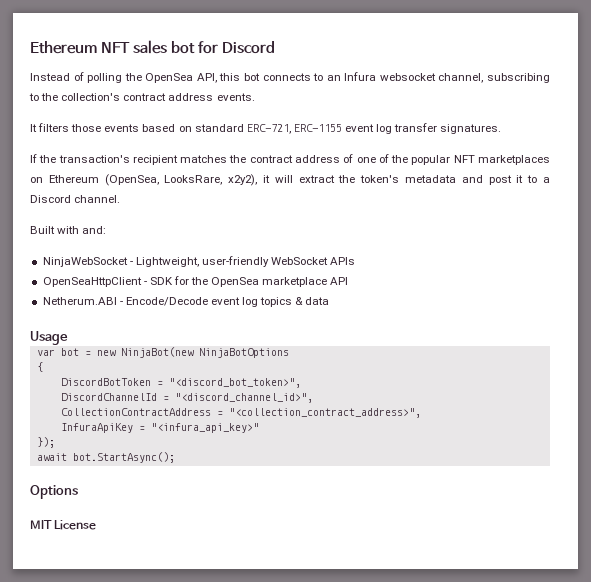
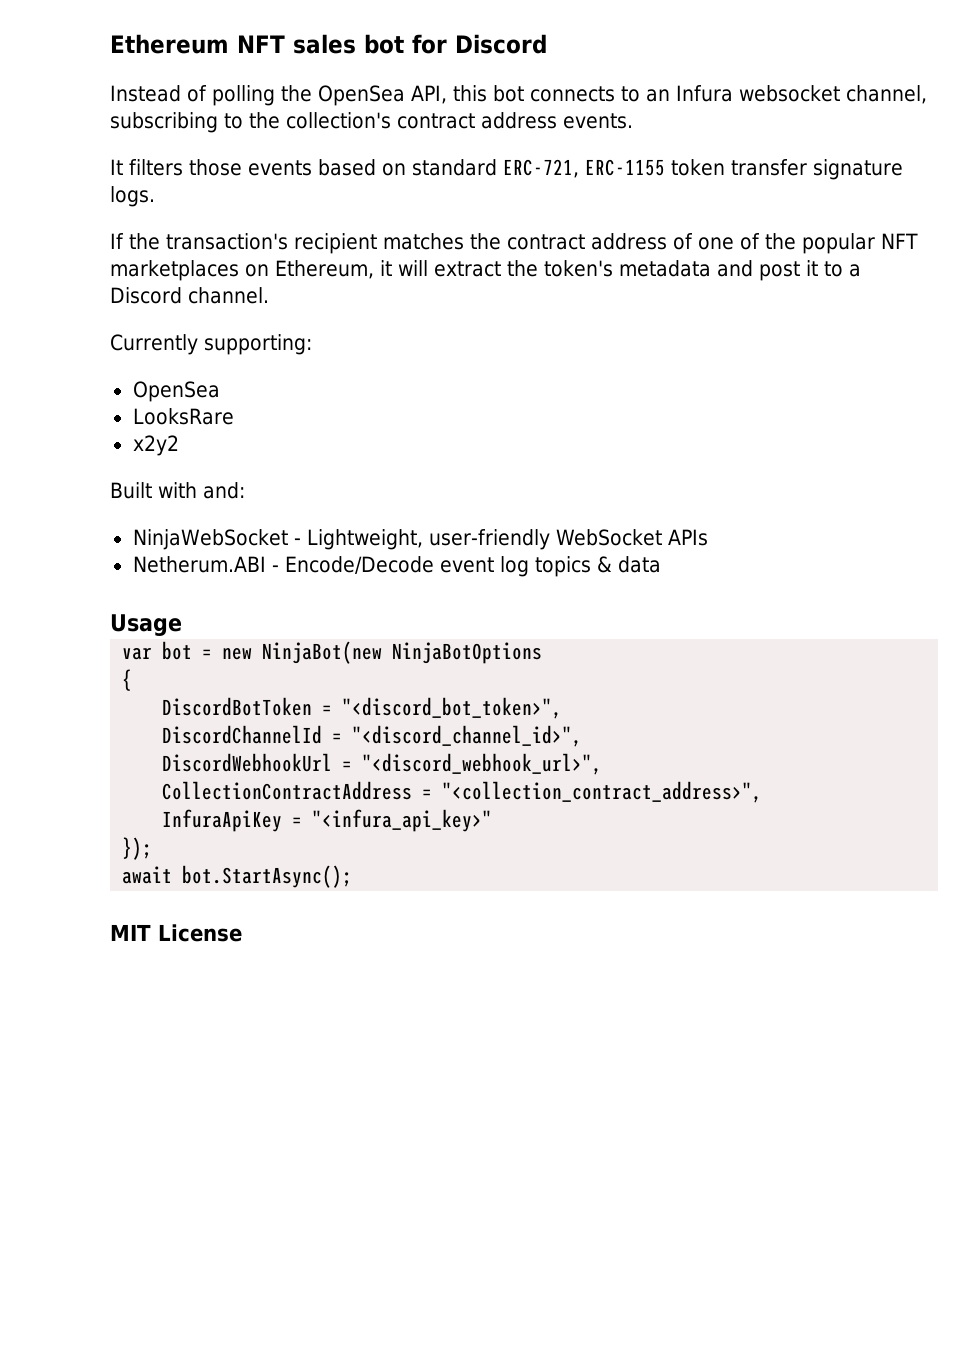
[344,123,502,134] event log transfer signatures. -> [671,159,903,180] [110,186,155,207] token transfer signature logs.
[48,174,258,186] Ethereum (OpenSea, LooksRare, x2y2), -> [274,260,374,279] Ethereum,
(121, 199) none -> [110,334,312,355] [132,381,220,402] [132,408,234,425] [132,435,179,456] // Currently supporting: // OpenSea // LooksRare // x2y2
[42,276,349,287] // OpenSeaHttpClient - SDK for the OpenSea marketplace API -> (709, 537) none
(313, 398) none -> [162,753,603,775] // DiscordWebhookUrl = "<discord_webhook_url>",
[30,485,78,499] // Options -> (353, 876) none

